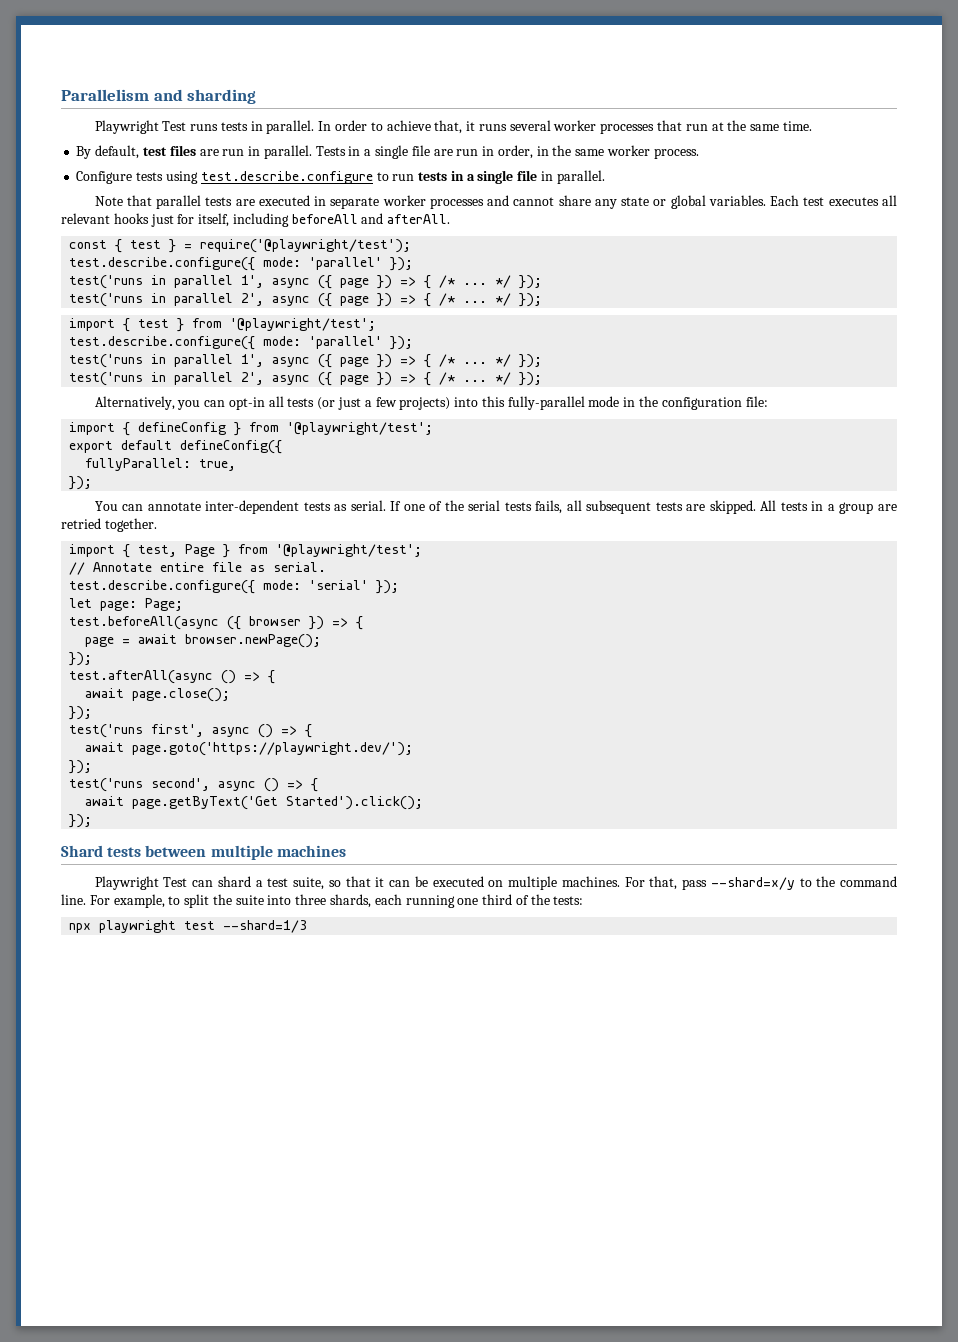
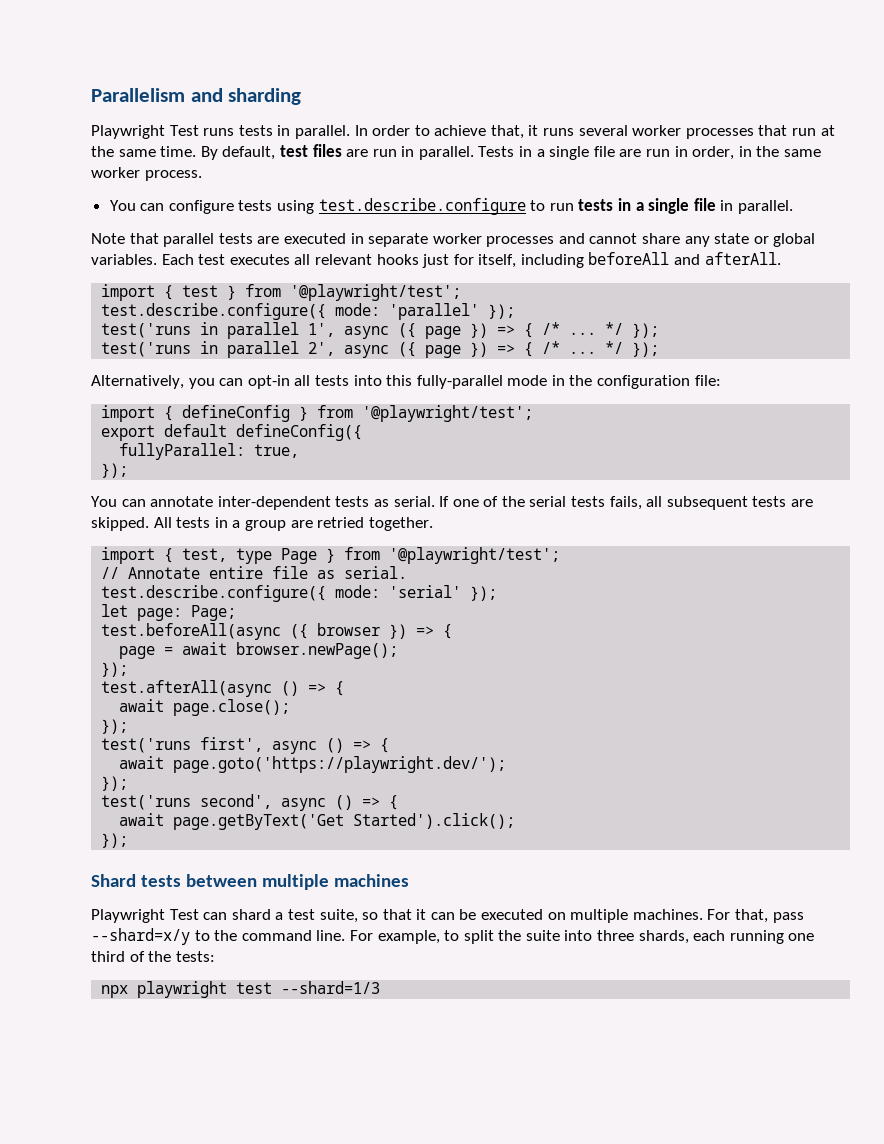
(812, 126) // -> (197, 151) none
[76,171,133,184] Configure -> [109,200,234,214] You can configure
[69,239,412,253] [69,257,414,271] [69,275,543,289] [69,293,543,307] // const { test } = require('@playwright/test'); // test.describe.configure({ mode: 'parallel' }); // test('runs in parallel 1', async ({ page }) => { /* ... */ }); // test('runs in parallel 2', async ({ page }) => { /* ... */ }); -> (781, 258) none
[317,397,451,410] (or just a few projects) -> (349, 380) none
(178, 551) none -> [236,548,273,564] type

